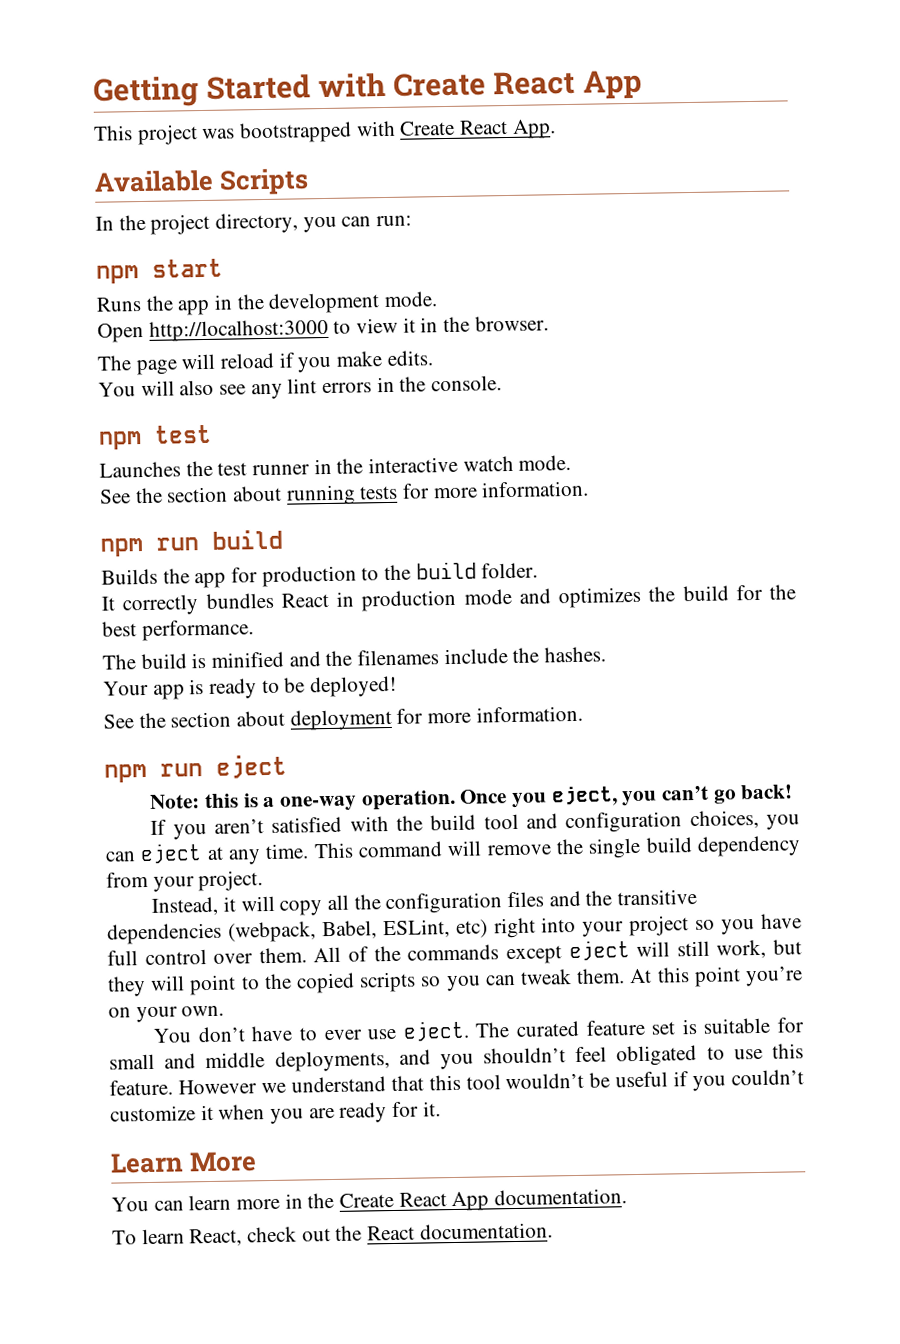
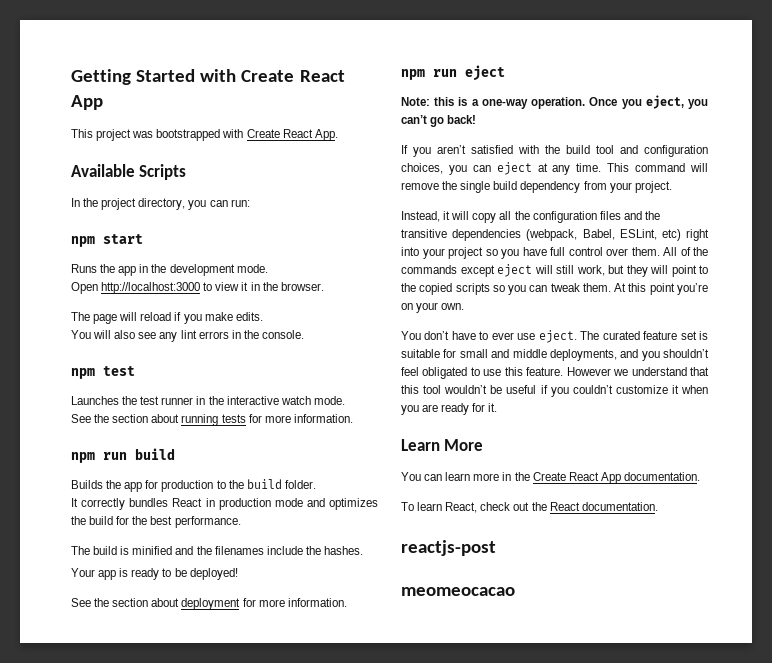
(553, 1231) none -> [401,540,496,556] [401,587,515,596] // reactjs-post // meomeocacao

